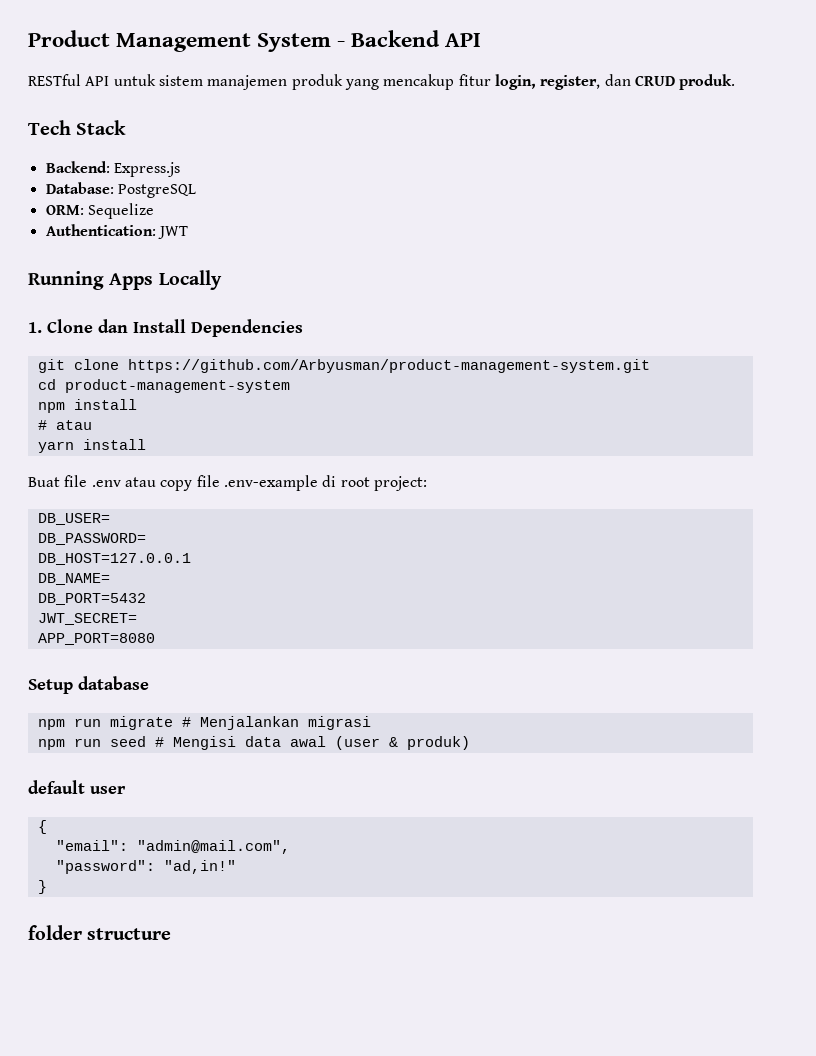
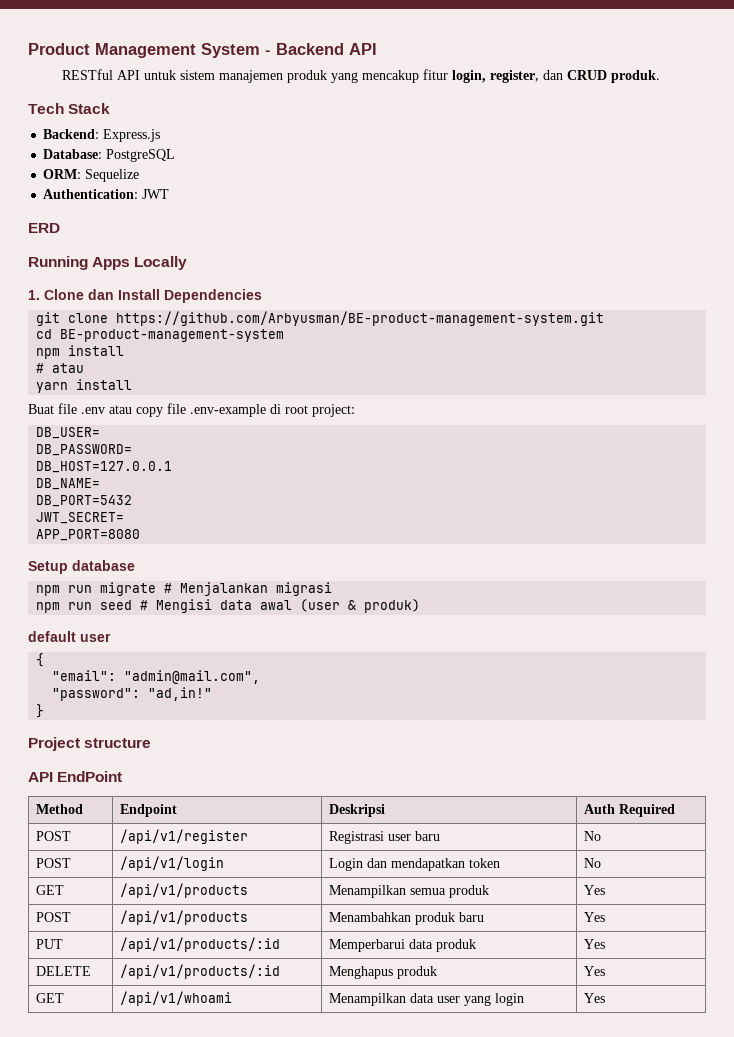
(188, 232) none -> [28,223,60,233] // ERD
[127,359,650,373] https://github.com/Arbyusman/product-management-system.git -> [116,311,605,326] https://github.com/Arbyusman/BE-product-management-system.git
[64,379,290,393] product-management-system -> [60,329,285,342] BE-product-management-system
[28,925,82,940] folder -> [28,737,80,751] Project
(172, 934) none -> [28,771,123,782] [35,804,83,814] [119,804,177,817] [328,804,385,817] [583,804,675,817] [35,831,71,841] [119,829,248,844] [328,831,440,844] [583,831,601,841] [35,858,71,868] [119,856,224,871] [328,858,500,871] [583,858,601,868] [35,885,64,895] [119,883,248,898] [328,885,489,898] [583,885,605,895] [35,912,71,922] [119,910,248,925] [328,912,484,925] [583,912,605,922] [35,939,63,949] [119,937,280,952] [328,939,476,952] [583,939,605,949] [35,966,91,976] [119,964,280,979] [328,966,437,979] [583,966,605,976] [35,993,64,1003] [119,991,232,1006] [328,993,524,1006] [583,993,605,1003] // API EndPoint // Method | Endpoint | Deskripsi | Auth Required // POST | /api/v1/register | Registrasi user baru | No // POST | /api/v1/login | Login dan mendapatkan token | No // GET | /api/v1/products | Menampilkan semua produk | Yes // POST | /api/v1/products | Menambahkan produk baru | Yes // PUT | /api/v1/products/:id | Memperbarui data produk | Yes // DELETE | /api/v1/products/:id | Menghapus produk | Yes // GET | /api/v1/whoami | Menampilkan data user yang login | Yes

